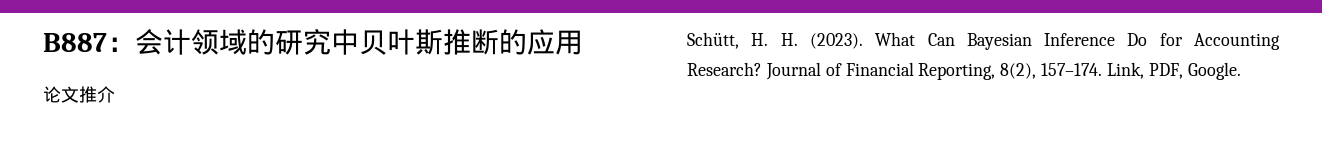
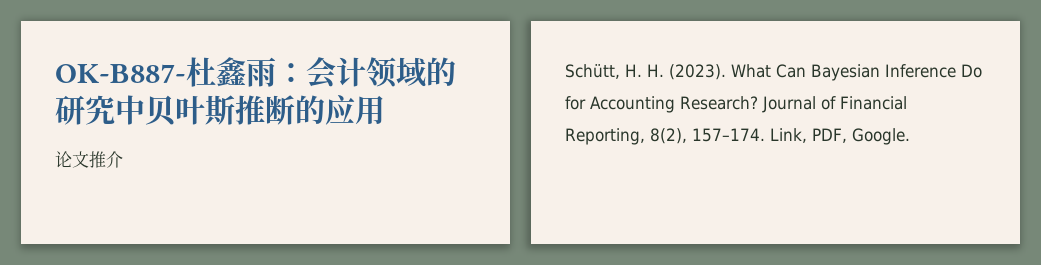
[43,33,107,52] B887 -> [55,57,276,87] OK-B887-杜鑫雨

